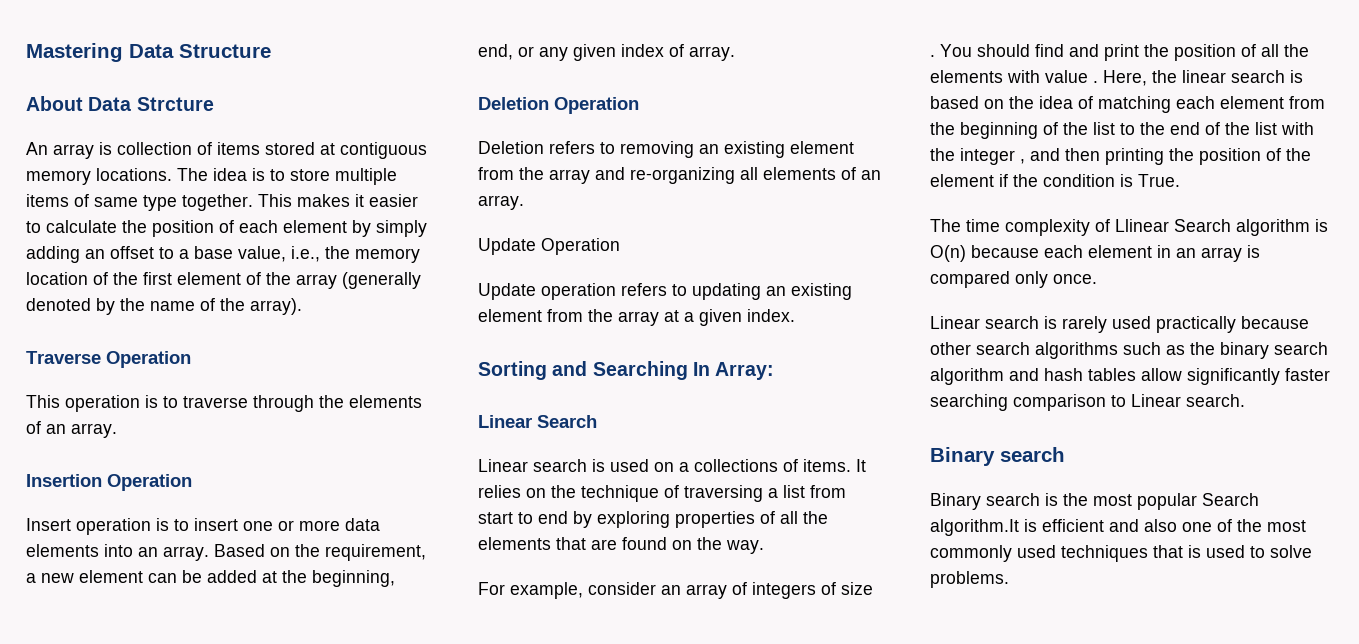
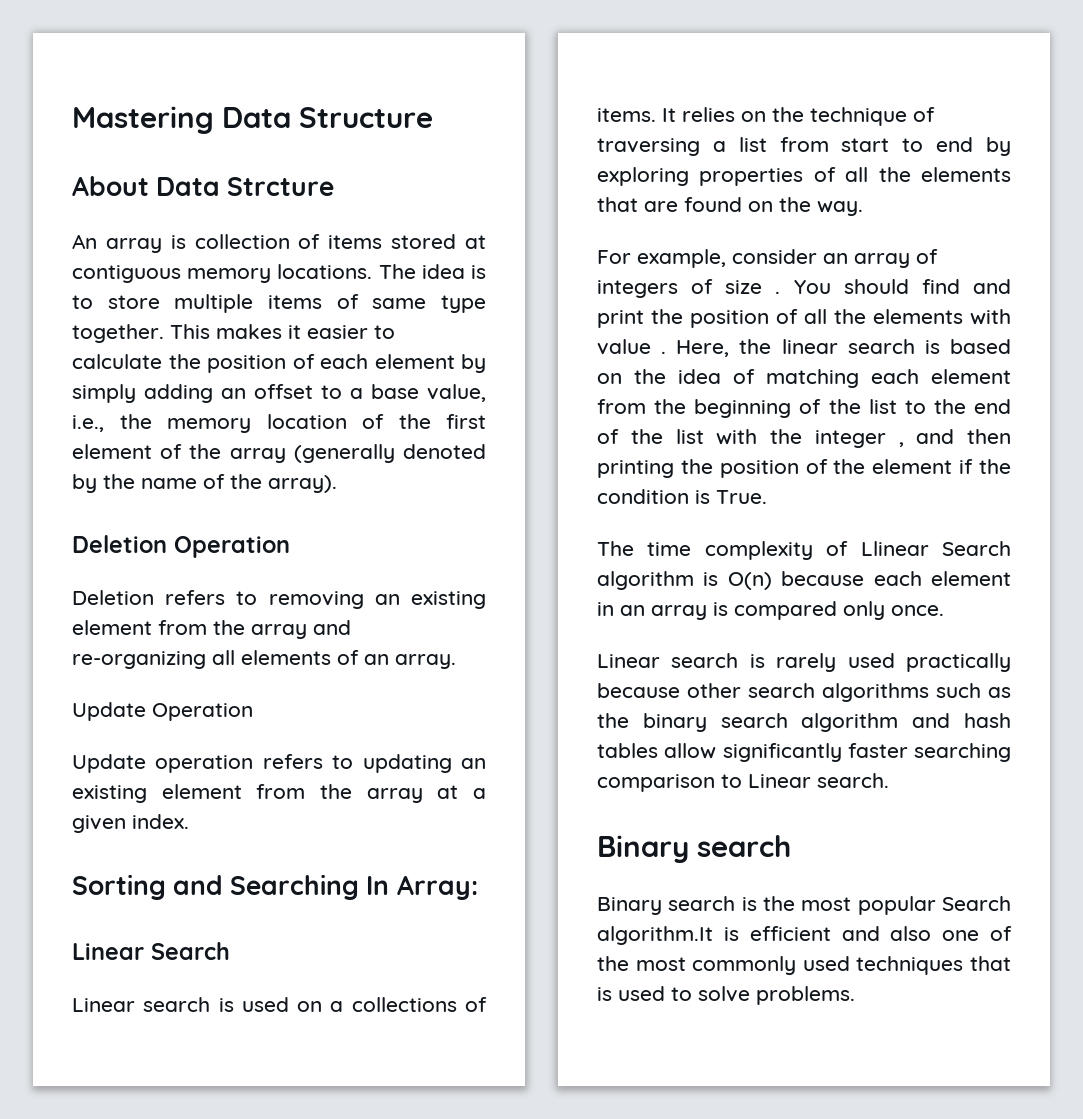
[26,351,191,368] [26,395,422,412] [26,421,117,438] [26,474,192,491] [26,518,380,535] [26,544,426,561] [26,570,395,587] [478,44,735,61] // Traverse Operation // This operation is to traverse through the elements of an array. // Insertion Operation // Insert operation is to insert one or more data elements into an array. Based on the requirement, a new element can be added at the beginning, end, or any given index of array. -> (337, 484) none

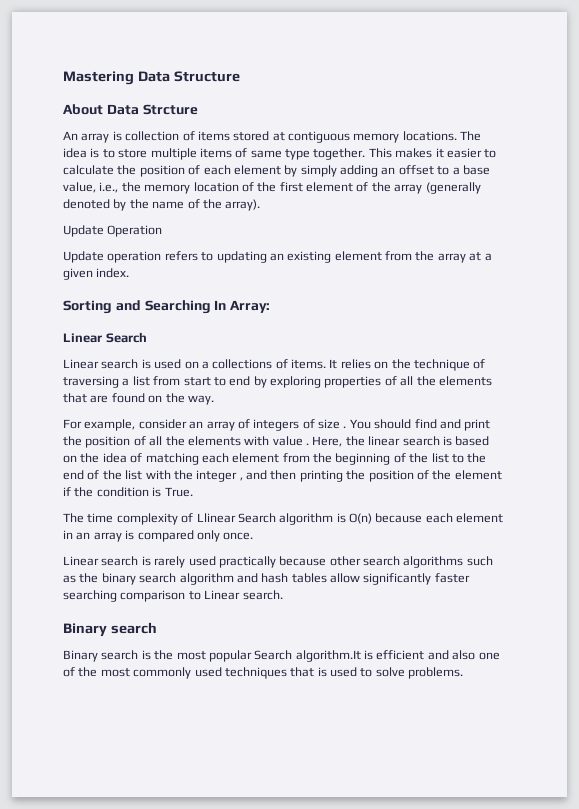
[72,535,290,558] [72,590,486,609] [72,620,351,639] [72,650,456,669] // Deletion Operation // Deletion refers to removing an existing element from the array and re-organizing all elements of an array. -> (261, 205) none

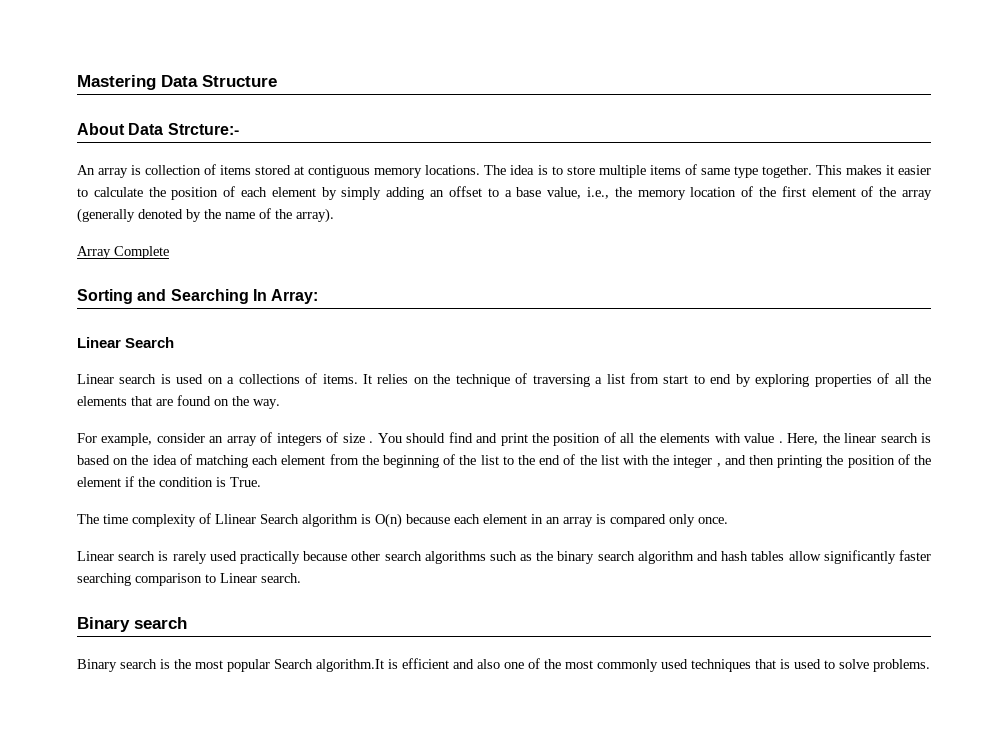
[142,104,198,115] Strcture -> [167,123,239,135] Strcture:-
[63,225,163,237] [63,251,492,263] [63,268,130,280] Update Operation // Update operation refers to updating an existing element from the array at a given index. -> [77,246,169,259] Array Complete

